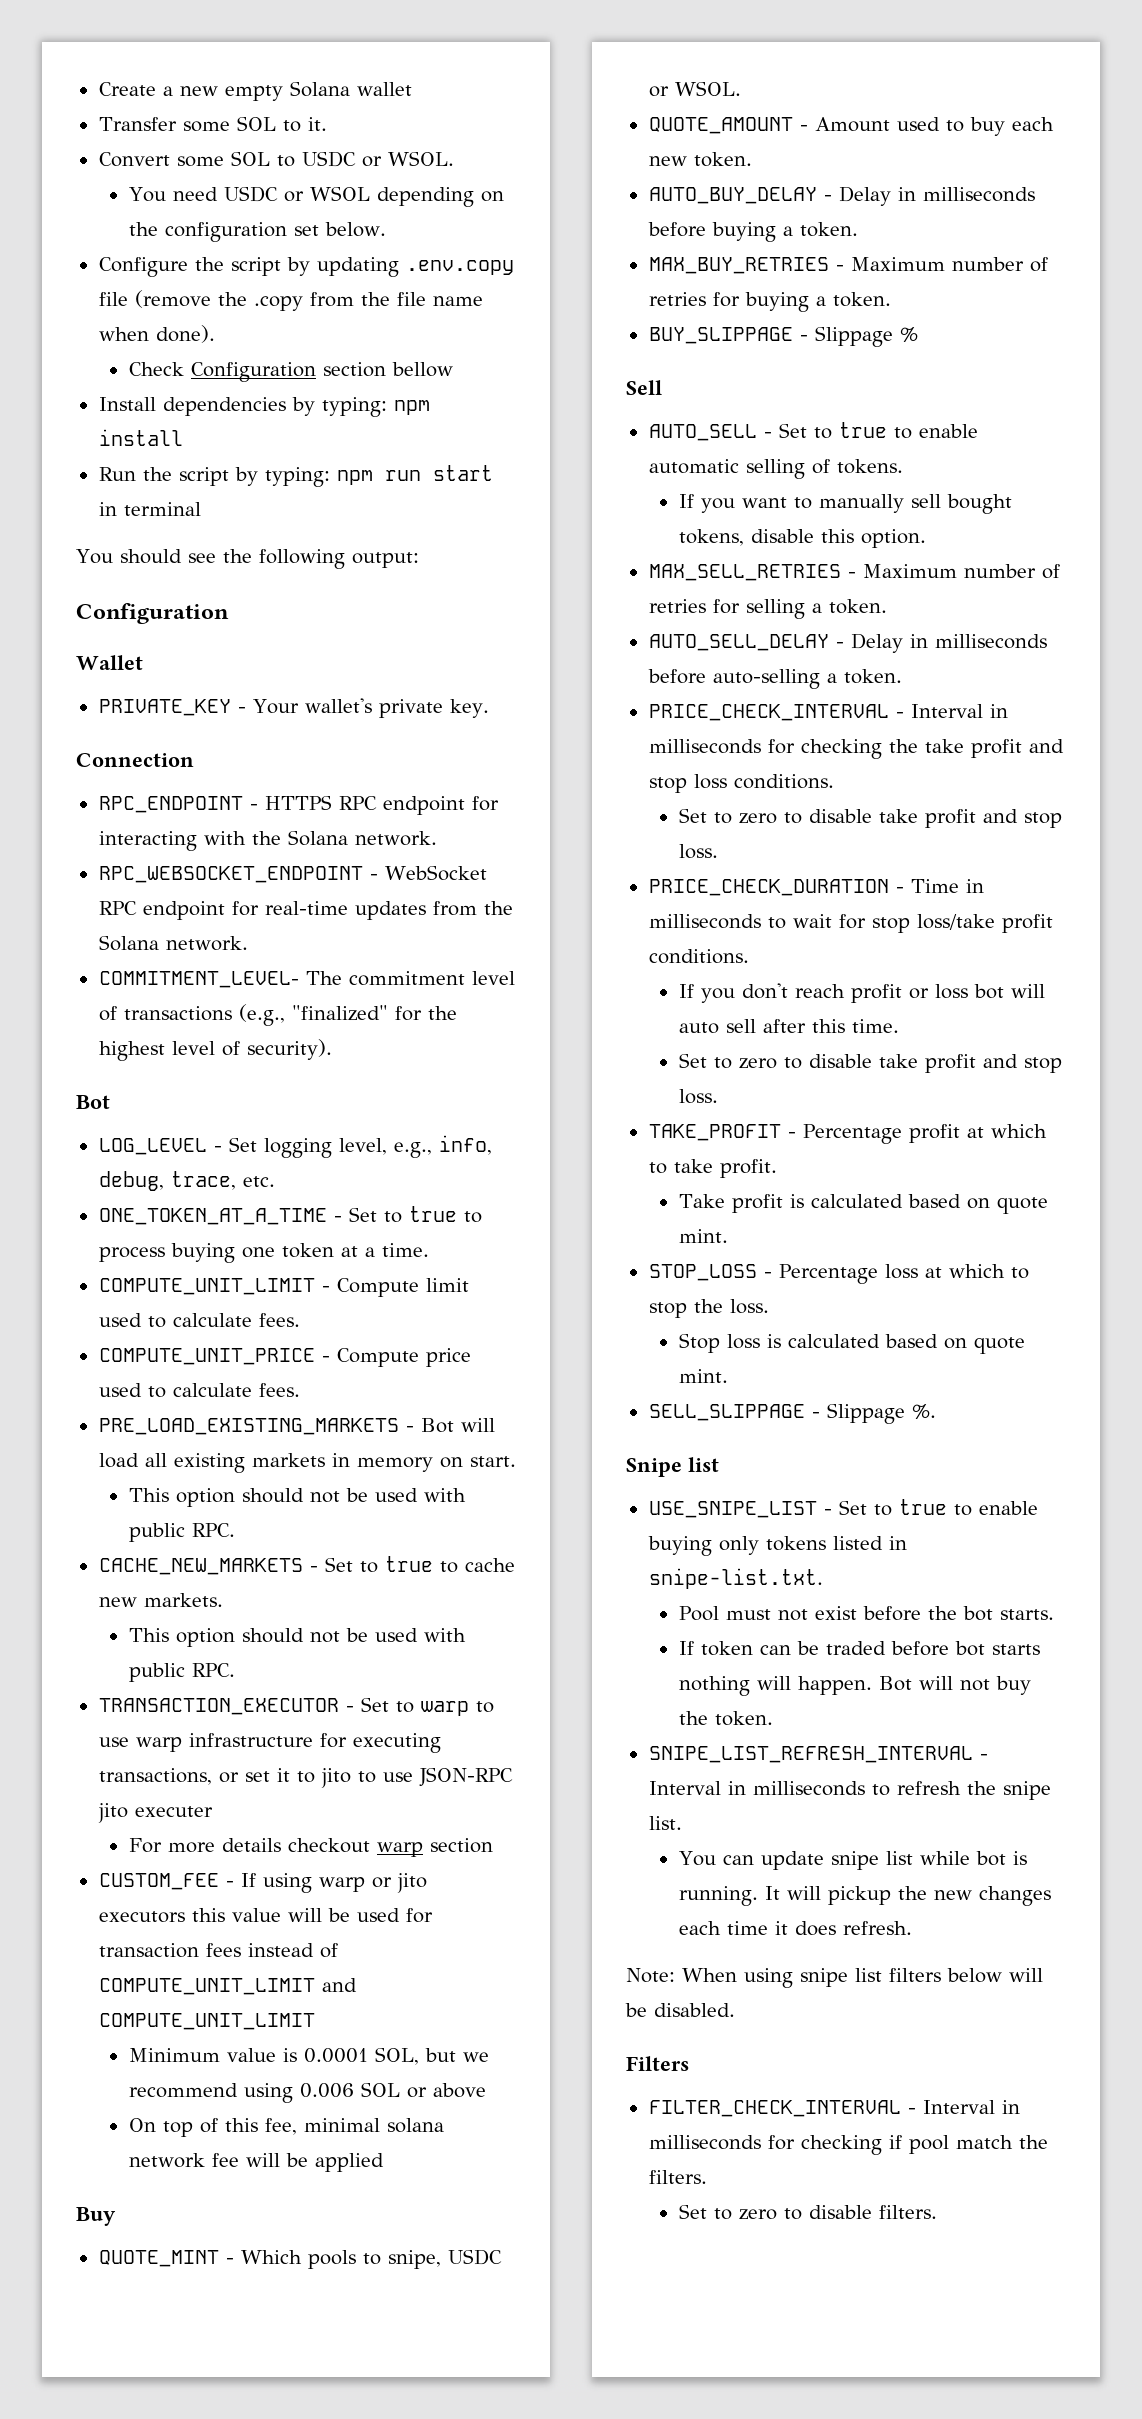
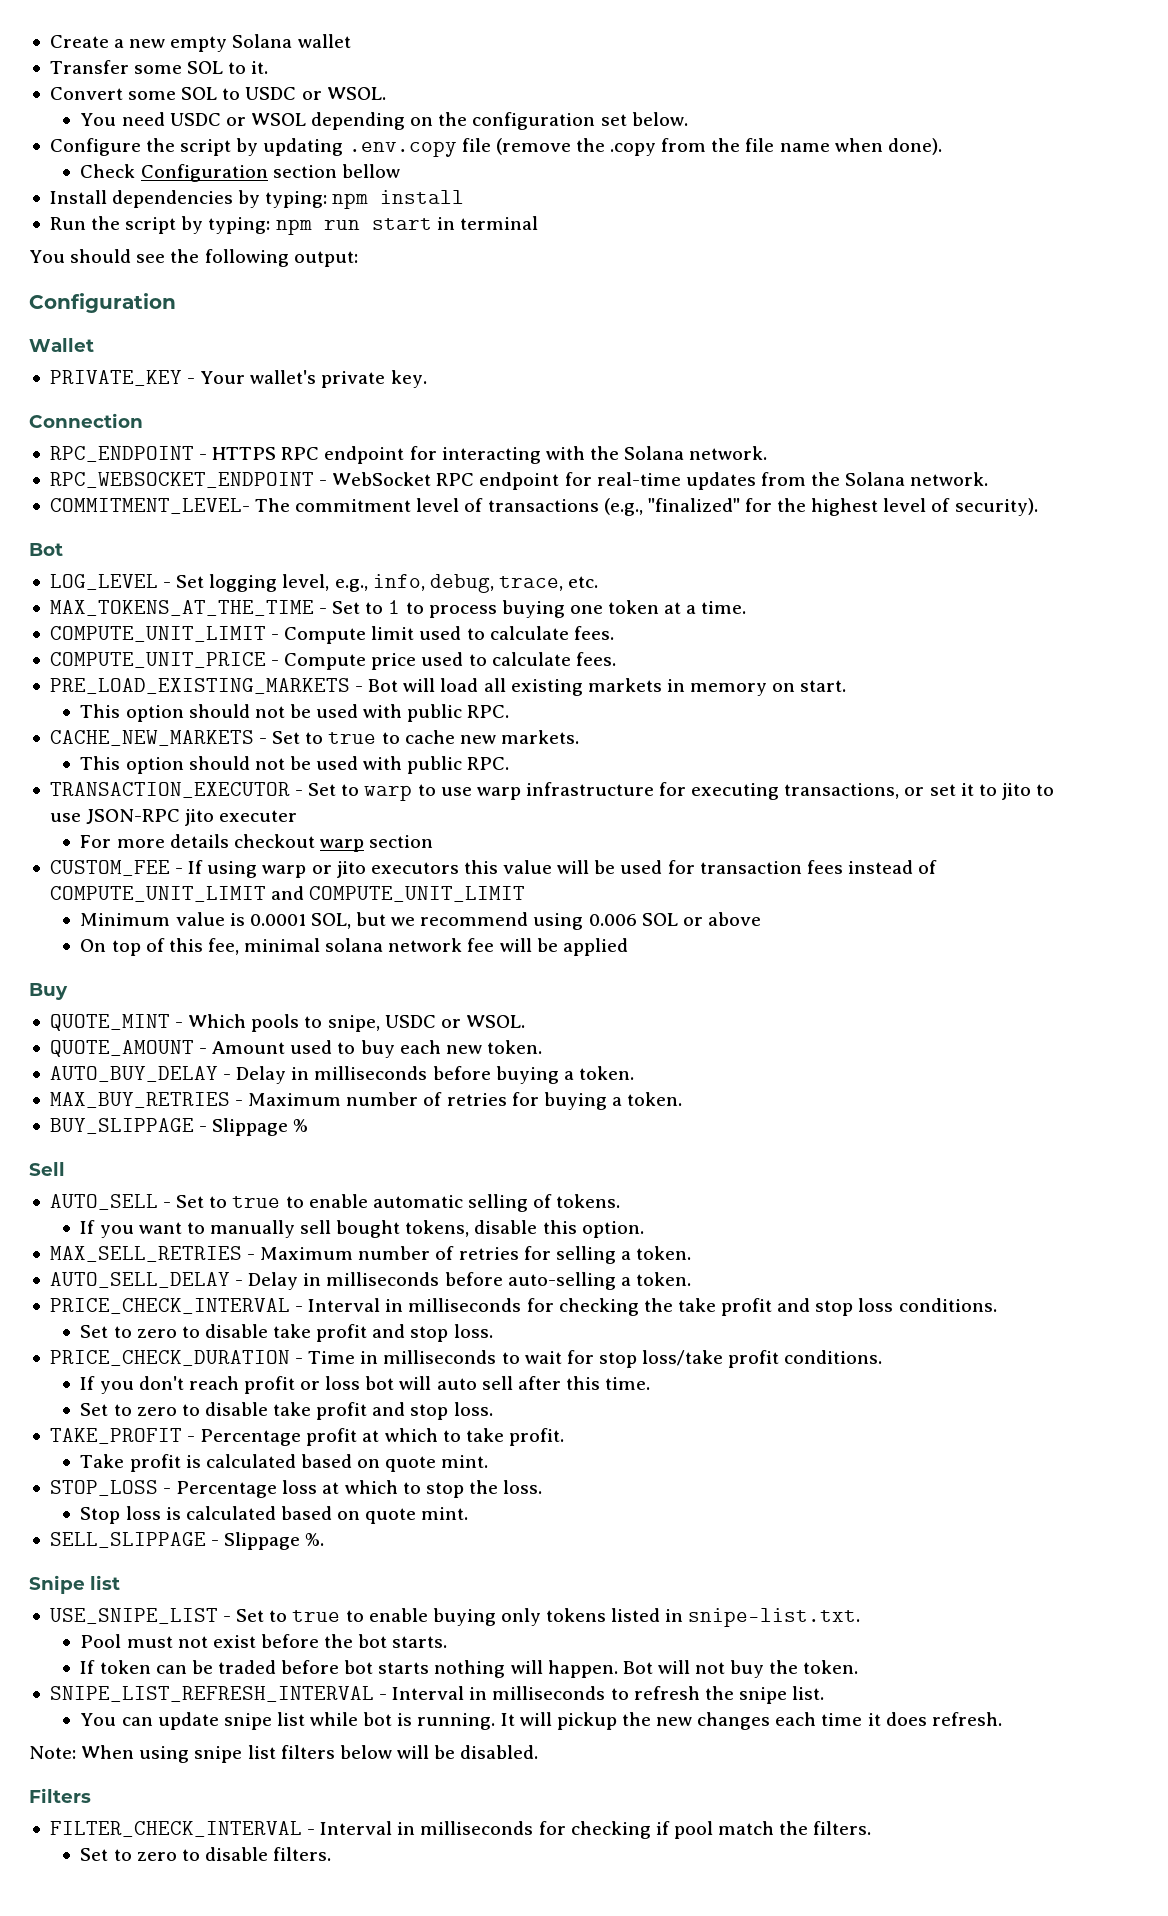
[98,1206,457,1225] ONE_TOKEN_AT_A_TIME - Set to true -> [49,600,401,616] MAX_TOKENS_AT_THE_TIME - Set to 1

